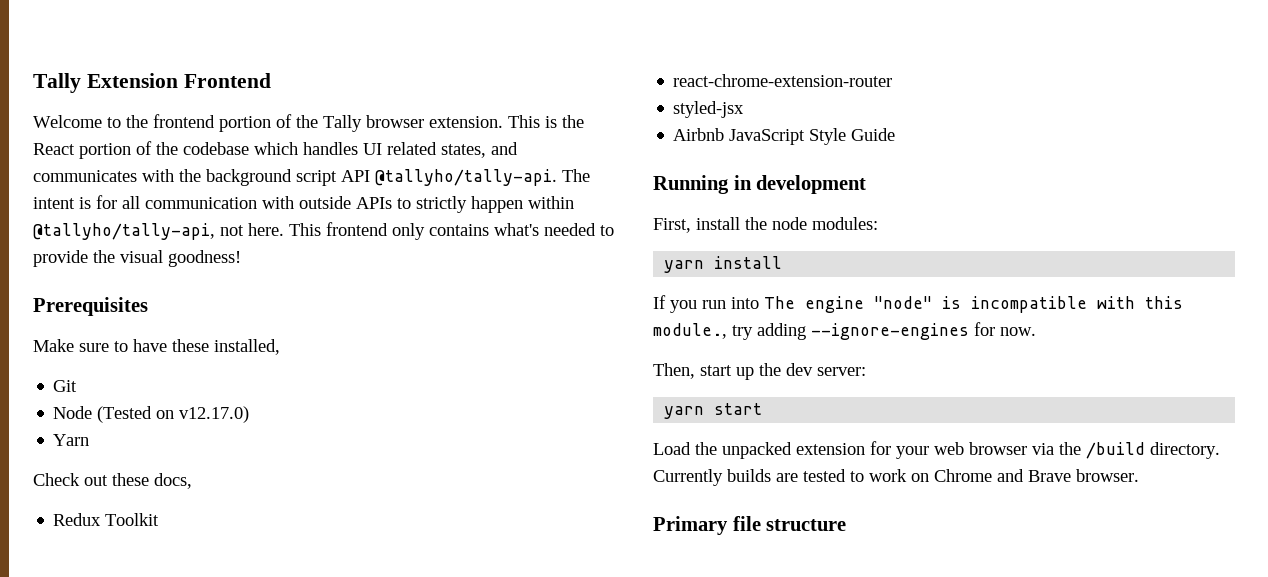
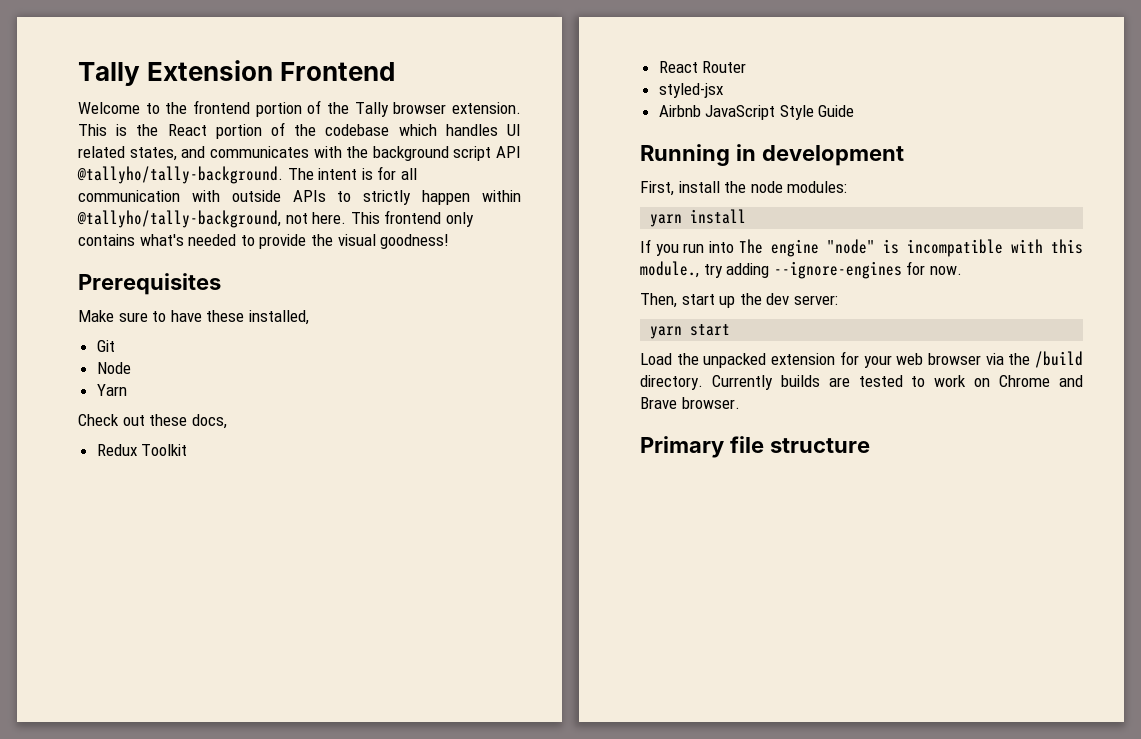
[375,169,557,186] @tallyho/tally-api. -> [77,166,283,184] @tallyho/tally-background.
[33,223,215,240] @tallyho/tally-api, -> [77,210,281,228] @tallyho/tally-background,
[97,406,250,423] (Tested on v12.17.0) -> (131, 368) none
[673,74,893,87] react-chrome-extension-router -> [658,61,747,73] React Router

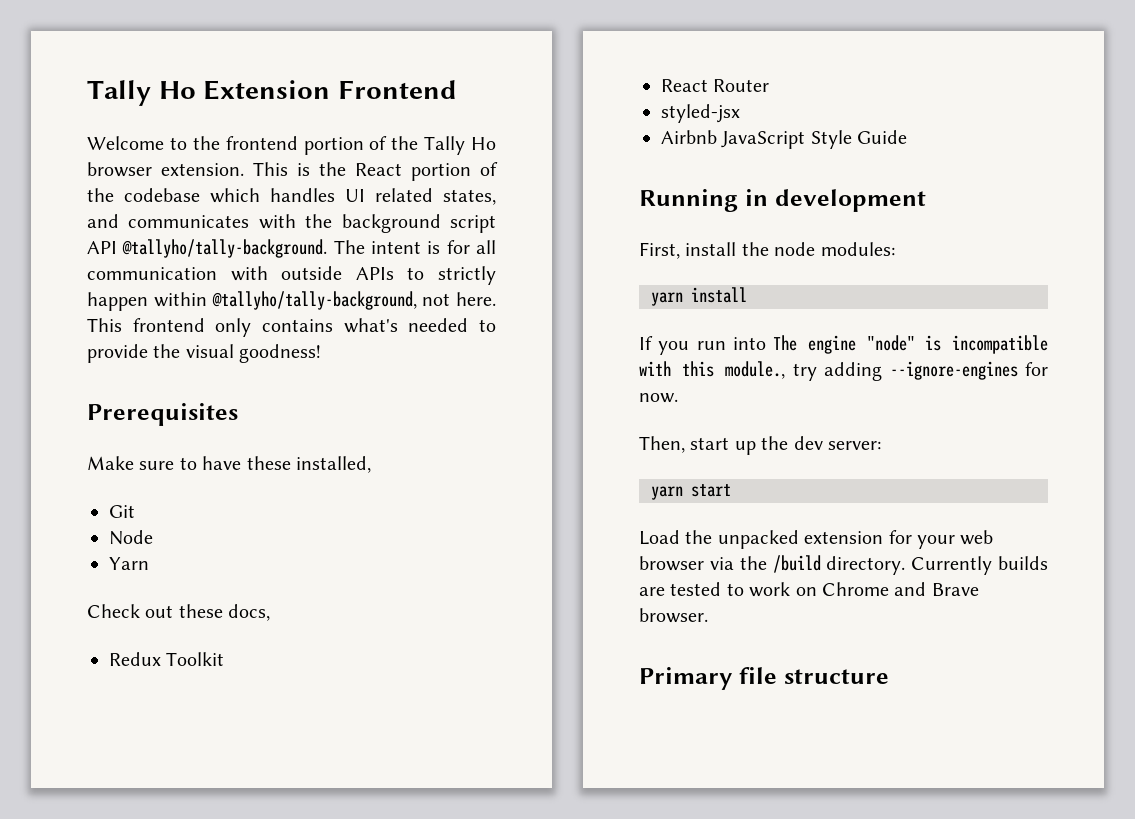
[78,62,140,86] Tally -> [87,80,196,106] Tally Ho
(389, 109) none -> [471,137,496,150] Ho

